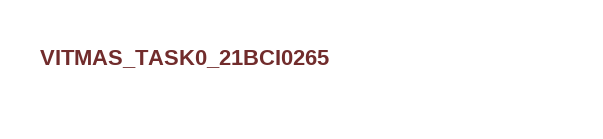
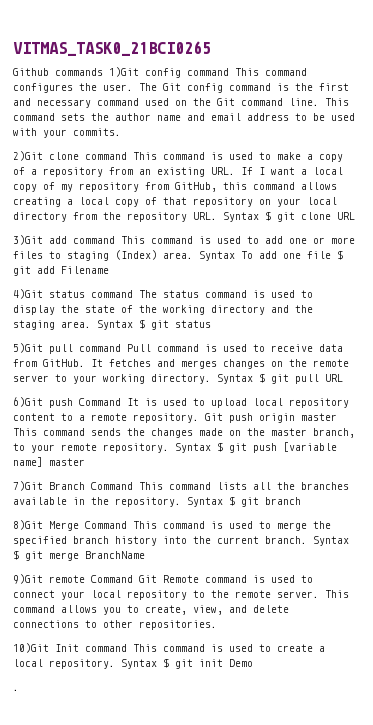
(329, 59) none -> [13,67,307,78] [13,83,349,93] [13,98,349,108] [13,113,355,121] [13,128,121,138] [13,151,343,162] [13,167,343,177] [13,182,337,192] [13,197,337,207] [13,211,355,222] [13,235,355,245] [13,250,343,261] [13,266,109,276] [13,289,313,299] [13,305,313,315] [13,319,211,330] [13,343,343,354] [13,359,349,369] [13,373,343,384] [13,397,349,408] [13,413,337,423] [13,428,355,438] [13,442,337,453] [13,457,85,467] [13,481,349,491] [13,496,301,507] [13,520,331,531] [13,536,349,546] [13,550,145,561] [13,574,313,584] [13,590,349,600] [13,605,289,615] [13,620,217,630] [13,643,325,653] [13,658,253,669] [13,689,19,691] // Github commands 1)Git config command This command configures the user. The Git config command is the first and necessary command used on the Git command line. This command sets the author name and email address to be used with your commits. // 2)Git clone command This command is used to make a copy of a repository from an existing URL. If I want a local copy of my repository from GitHub, this command allows creating a local copy of that repository on your local directory from the repository URL. Syntax $ git clone URL // 3)Git add command This command is used to add one or more files to staging (Index) area. Syntax To add one file $ git add Filename // 4)Git status command The status command is used to display the state of the working directory and the staging area. Syntax $ git status // 5)Git pull command Pull command is used to receive data from GitHub. It fetches and merges changes on the remote server to your working directory. Syntax $ git pull URL // 6)Git push Command It is used to upload local repository content to a remote repository. Git push origin master This command sends the changes made on the master branch, to your remote repository. Syntax $ git push [variable name] master // 7)Git Branch Command This command lists all the branches available in the repository. Syntax $ git branch // 8)Git Merge Command This command is used to merge the specified branch history into the current branch. Syntax $ git merge BranchName // 9)Git remote Command Git Remote command is used to connect your local repository to the remote server. This command allows you to create, view, and delete connections to other repositories. // 10)Git Init command This command is used to create a local repository. Syntax $ git init Demo // .

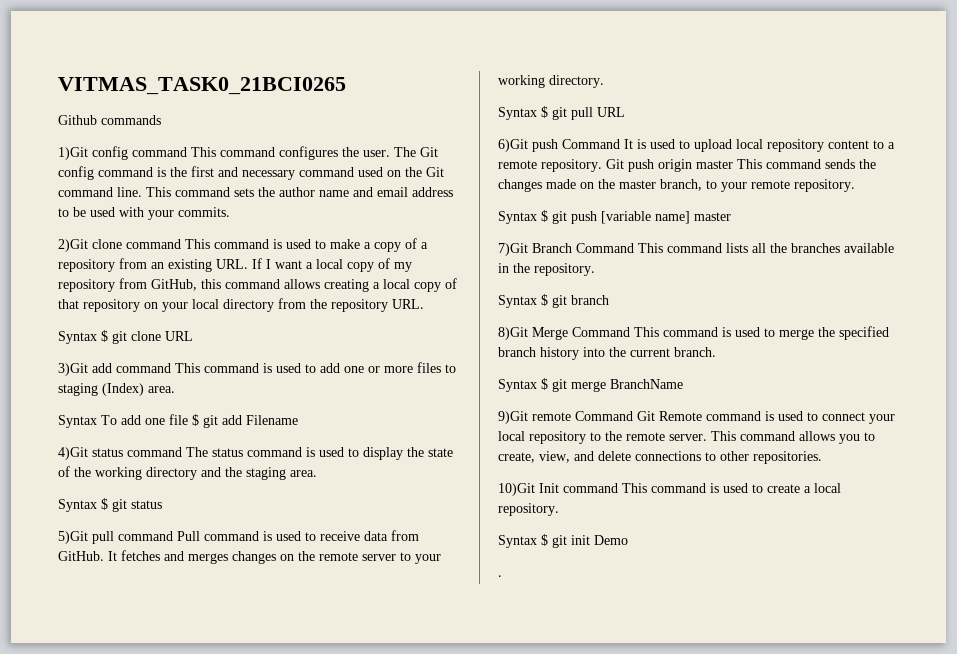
(103, 72) none -> (161, 120) //
(217, 216) none -> (424, 304) //
(193, 255) none -> (175, 389) //
(91, 324) none -> (317, 473) //
(211, 379) none -> (604, 81) //
(169, 448) none -> (855, 185) //
(181, 502) none -> (595, 269) //
(307, 540) none -> (716, 352) //
(115, 664) none -> (559, 509) //

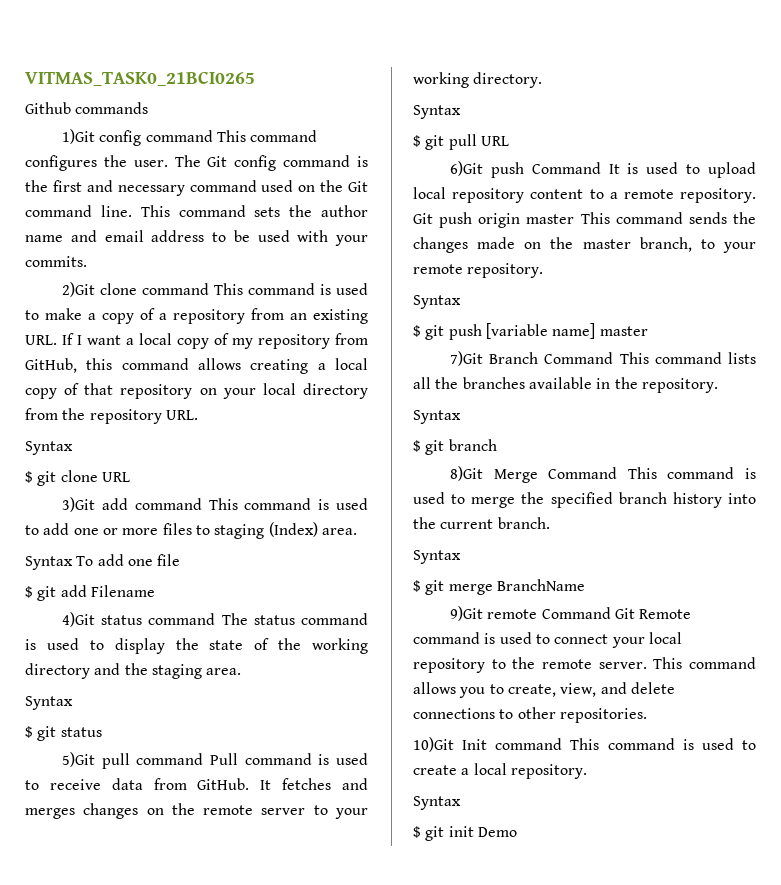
(97, 337) none -> (73, 448) //
(188, 419) none -> (181, 560) //
(97, 505) none -> (73, 703) //
(537, 113) none -> (461, 112) //
(537, 217) none -> (461, 302) //
(537, 301) none -> (461, 417) //
(537, 385) none -> (461, 557) //
(537, 541) none -> (461, 803) //
[498,575,502,577] // . -> (517, 832) none

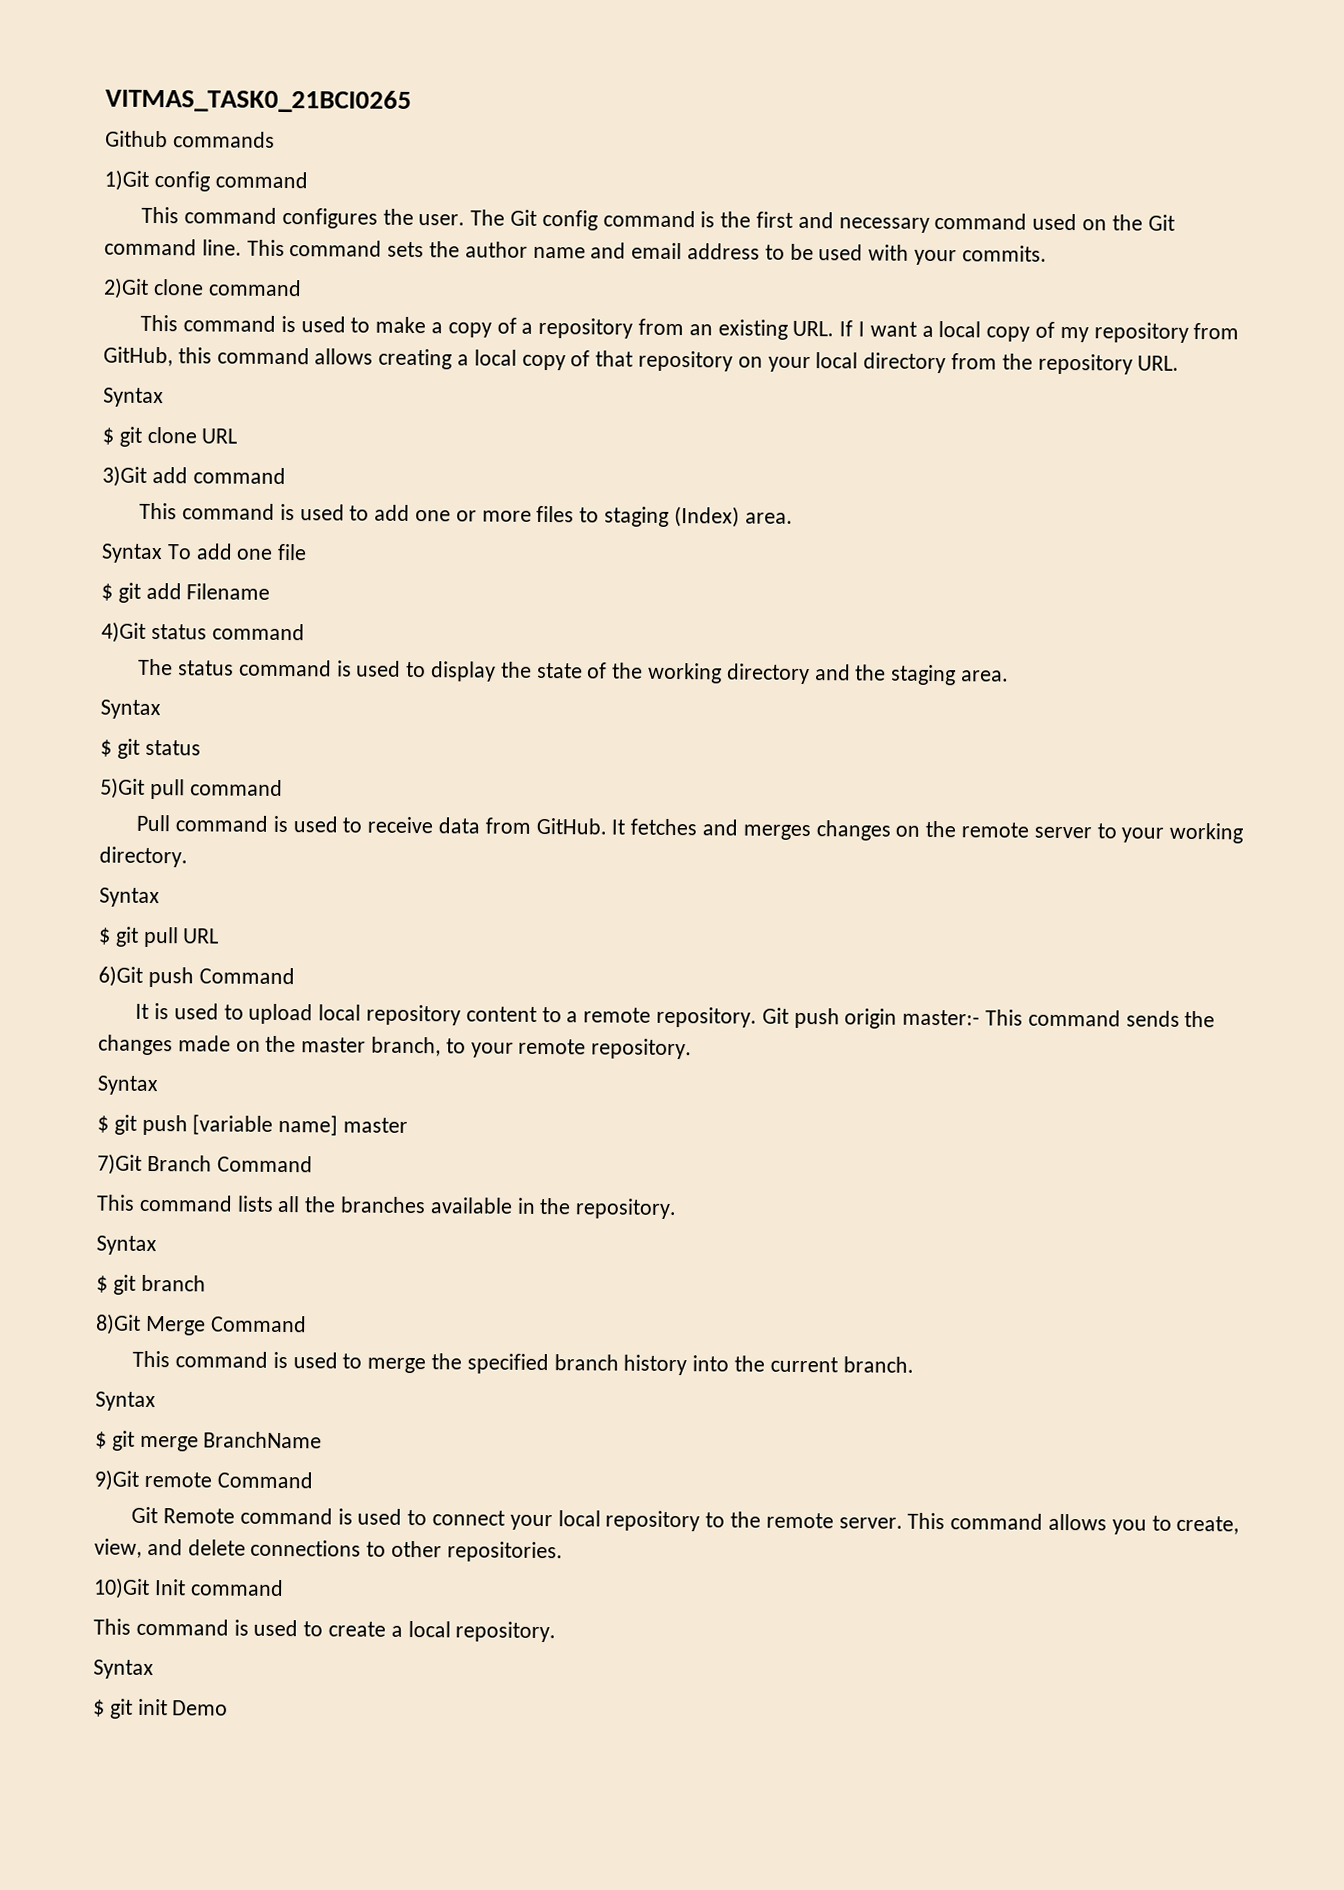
(213, 136) none -> (308, 180) //
(210, 289) none -> (302, 288) //
(202, 504) none -> (286, 476) //
(216, 619) none -> (305, 632) //
(204, 759) none -> (283, 788) //
(601, 168) none -> (295, 976) //
[526,214,575,224] master -> [902,1009,981,1026] master:-
(614, 358) none -> (313, 1164) //
(618, 473) none -> (307, 1324) //
(611, 613) none -> (313, 1480) //
(563, 744) none -> (284, 1588) //

